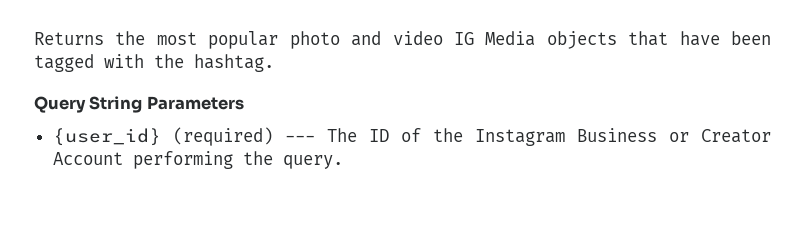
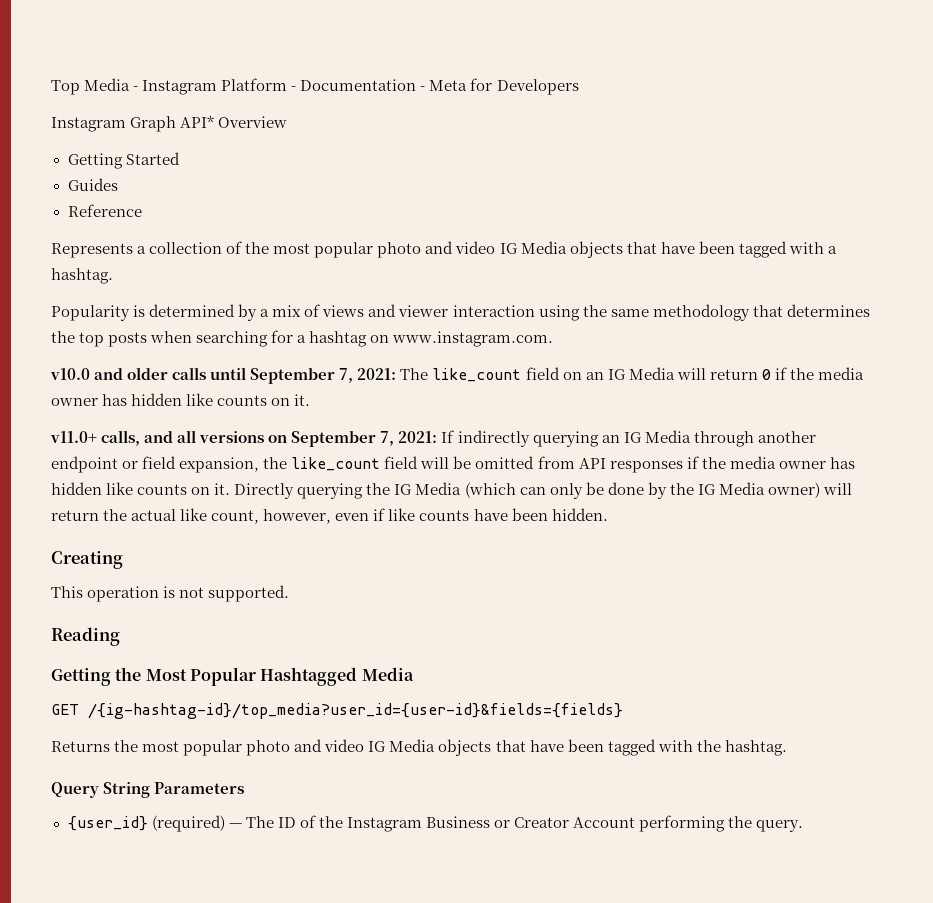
(34, 38) none -> [51,78,579,95] [51,115,288,132] [67,152,180,169] [67,178,118,191] [67,204,142,217] [51,241,837,258] [51,268,113,284] [51,304,870,321] [51,330,554,347] [50,367,864,384] [51,393,311,406] [50,430,816,447] [51,456,855,473] [51,482,852,499] [51,508,608,524] [51,551,123,569] [51,585,290,602] [51,627,120,646] [51,667,414,686] [51,703,623,719] Top Media - Instagram Platform - Documentation - Meta for Developers // Instagram Graph API* Overview // Getting Started // Guides // Reference // Represents a collection of the most popular photo and video IG Media objects that have been tagged with a hashtag. // Popularity is determined by a mix of views and viewer interaction using the same methodology that determines the top posts when searching for a hashtag on www.instagram.com. // v10.0 and older calls until September 7, 2021: The like_count field on an IG Media will return 0 if the media owner has hidden like counts on it. // v11.0+ calls, and all versions on September 7, 2021: If indirectly querying an IG Media through another endpoint or field expansion, the like_count field will be omitted from API responses if the media owner has hidden like counts on it. Directly querying the IG Media (which can only be done by the IG Media owner) will return the actual like count, however, even if like counts have been hidden. // Creating // This operation is not supported. // Reading // Getting the Most Popular Hashtagged Media // GET /{ig-hashtag-id}/top_media?user_id={user-id}&fields={fields} //
[284,135,315,142] --- -> [228,823,242,828] —

